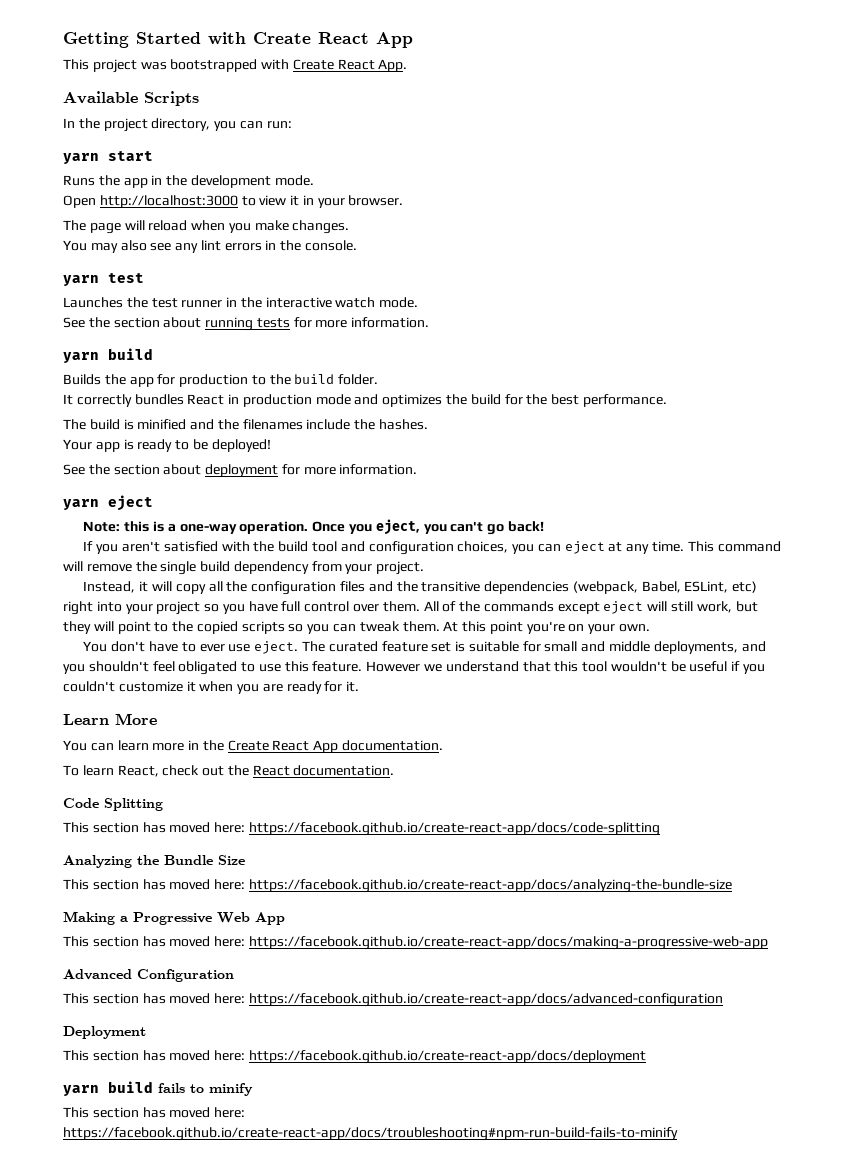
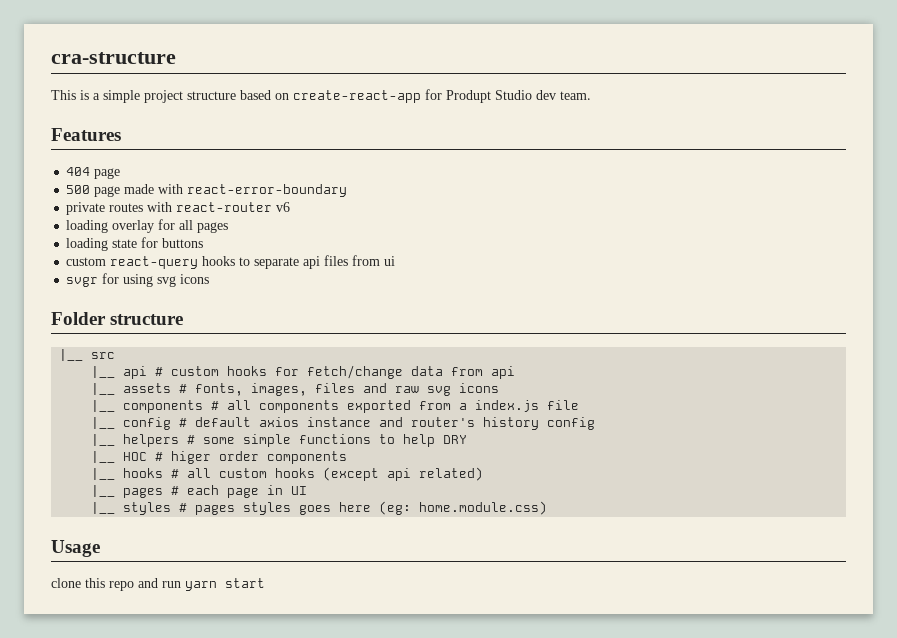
[63,32,413,48] [63,59,408,73] [63,91,199,106] [63,118,292,132] [63,151,153,164] [63,175,314,188] [63,195,404,208] [63,220,350,234] [63,240,358,253] [63,273,144,286] [63,297,419,308] [63,317,430,331] [63,348,153,363] [63,374,379,387] [63,394,667,407] [63,419,429,430] [63,439,271,452] [63,464,418,477] [63,495,153,511] [83,519,544,535] [83,541,781,555] [63,561,425,575] [83,581,758,595] [63,601,758,615] [63,621,651,634] [83,641,766,654] [63,661,766,675] [63,681,360,694] [63,713,157,725] [63,740,444,753] [63,765,395,777] [63,798,163,811] [63,822,660,836] [63,855,245,868] [63,879,732,893] [63,911,285,925] [63,936,768,950] [63,969,234,982] [63,993,723,1007] [63,1026,146,1039] [63,1050,646,1064] [63,1081,253,1096] [63,1107,246,1118] [63,1127,678,1141] Getting Started with Create React App // This project was bootstrapped with Create React App. // Available Scripts // In the project directory, you can run: // yarn start // Runs the app in the development mode. // Open http://localhost:3000 to view it in your browser. // The page will reload when you make changes. // You may also see any lint errors in the console. // yarn test // Launches the test runner in the interactive watch mode. // See the section about running tests for more information. // yarn build // Builds the app for production to the build folder. // It correctly bundles React in production mode and optimizes the build for the best performance. // The build is minified and the filenames include the hashes. // Your app is ready to be deployed! // See the section about deployment for more information. // yarn eject // Note: this is a one-way operation. Once you eject, you can't go back! // If you aren't satisfied with the build tool and configuration choices, you can eject at any time. This command will remove the single build dependency from your project. // Instead, it will copy all the configuration files and the transitive dependencies (webpack, Babel, ESLint, etc) right into your project so you have full control over them. All of the commands except eject will still work, but they will point to the copied scripts so you can tweak them. At this point you're on your own. // You don't have to ever use eject. The curated feature set is suitable for small and middle deployments, and you shouldn't feel obligated to use this feature. However we understand that this tool wouldn't be useful if you couldn't customize it when you are ready for it. // Learn More // You can learn more in the Create React App documentation. // To learn React, check out the React documentation. // Code Splitting // This section has moved here: https://facebook.github.io/create-react-app/docs/code-splitting // Analyzing the Bundle Size // This section has moved here: https://facebook.github.io/create-react-app/docs/analyzing-the-bundle-size // Making a Progressive Web App // This section has moved here: https://facebook.github.io/create-react-app/docs/making-a-progressive-web-app // Advanced Configuration // This section has moved here: https://facebook.github.io/create-react-app/docs/advanced-configuration // Deployment // This section has moved here: https://facebook.github.io/create-react-app/docs/deployment // yarn build fails to minify // This section has moved here: https://facebook.github.io/create-react-app/docs/troubleshooting#npm-run-build-fails-to-minify -> [51,52,176,64] [51,89,591,103] [51,128,121,141] [66,167,121,179] [66,184,348,197] [66,202,291,215] [66,219,229,233] [66,237,204,251] [66,255,396,269] [66,273,210,287] [51,312,184,325] [59,349,116,361] [91,365,516,379] [91,383,500,396] [91,400,580,413] [91,417,596,430] [91,434,468,447] [91,451,348,464] [91,467,484,481] [91,485,308,498] [91,501,548,515] [51,540,100,557] [51,578,265,591] cra-structure // This is a simple project structure based on create-react-app for Produpt Studio dev team. // Features // 404 page // 500 page made with react-error-boundary // private routes with react-router v6 // loading overlay for all pages // loading state for buttons // custom react-query hooks to separate api files from ui // svgr for using svg icons // Folder structure // |__ src // |__ api # custom hooks for fetch/change data from api // |__ assets # fonts, images, files and raw svg icons // |__ components # all components exported from a index.js file // |__ config # default axios instance and router's history config // |__ helpers # some simple functions to help DRY // |__ HOC # higer order components // |__ hooks # all custom hooks (except api related) // |__ pages # each page in UI // |__ styles # pages styles goes here (eg: home.module.css) // Usage // clone this repo and run yarn start

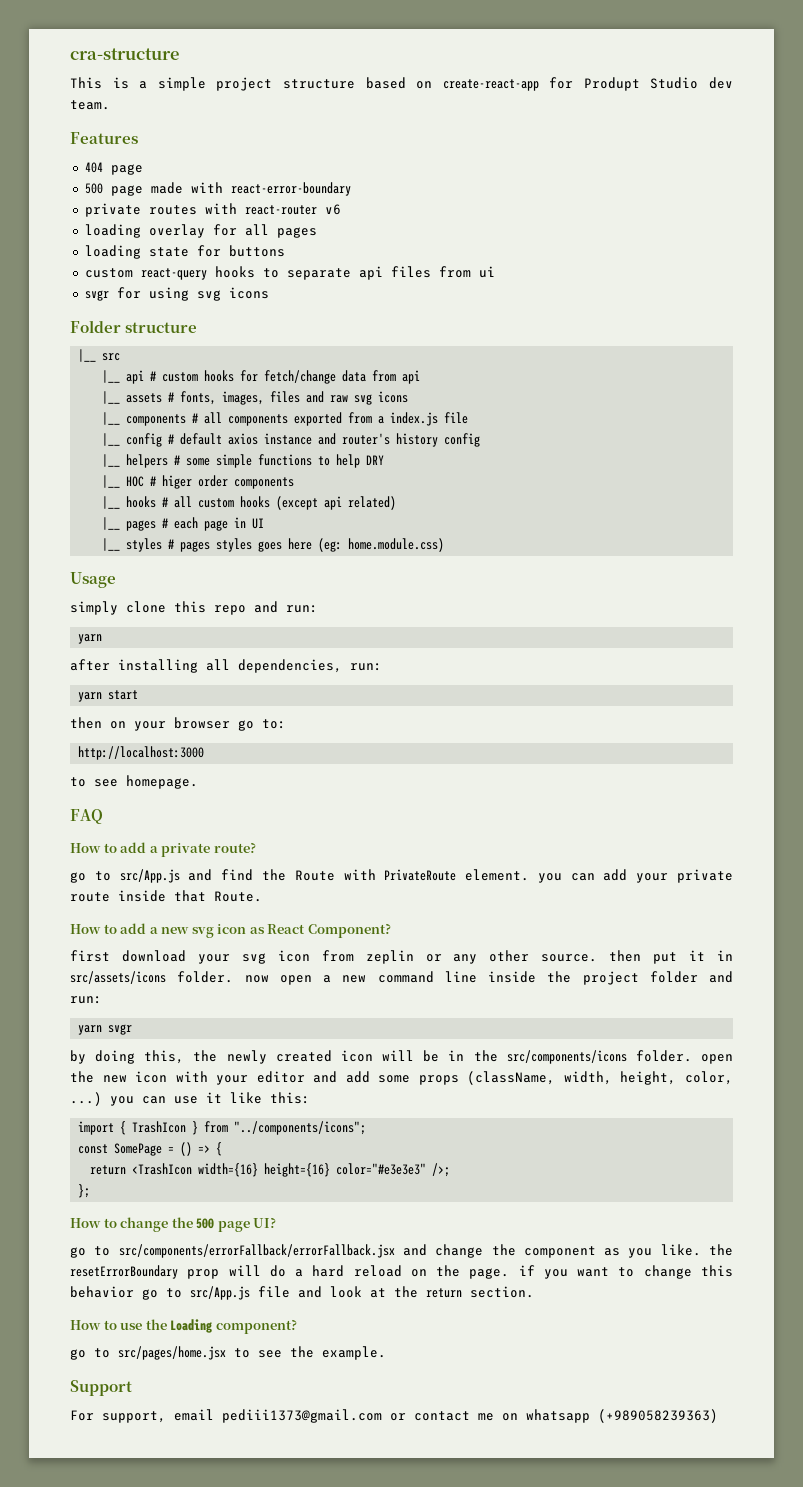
(100, 548) none -> [70,601,118,615] simply
[162,578,265,591] run yarn start -> [286,605,318,613] [78,634,103,644] [70,659,382,673] [78,690,139,702] [70,717,286,731] [78,746,205,760] [70,775,198,789] [70,809,103,824] [70,842,256,857] [70,869,734,883] [70,890,262,902] [70,923,391,938] [70,950,734,964] [70,971,733,985] [70,996,102,1004] [78,1024,133,1035] [70,1050,733,1064] [70,1071,734,1085] [70,1092,310,1106] [78,1121,367,1135] [78,1142,223,1156] [90,1163,451,1177] [78,1184,91,1198] [70,1217,277,1232] [70,1244,733,1258] [70,1265,733,1279] [70,1286,534,1300] [70,1319,297,1334] [70,1346,386,1360] [70,1380,132,1396] [70,1409,718,1423] run: // yarn // after installing all dependencies, run: // yarn start // then on your browser go to: // http://localhost:3000 // to see homepage. // FAQ // How to add a private route? // go to src/App.js and find the Route with PrivateRoute element. you can add your private route inside that Route. // How to add a new svg icon as React Component? // first download your svg icon from zeplin or any other source. then put it in src/assets/icons folder. now open a new command line inside the project folder and run: // yarn svgr // by doing this, the newly created icon will be in the src/components/icons folder. open the new icon with your editor and add some props (className, width, height, color, ...) you can use it like this: // import { TrashIcon } from "../components/icons"; // const SomePage = () => { // return <TrashIcon width={16} height={16} color="#e3e3e3" />; // }; // How to change the 500 page UI? // go to src/components/errorFallback/errorFallback.jsx and change the component as you like. the resetErrorBoundary prop will do a hard reload on the page. if you want to change this behavior go to src/App.js file and look at the return section. // How to use the Loading component? // go to src/pages/home.jsx to see the example. // Support // For support, email pediii1373@gmail.com or contact me on whatsapp (+989058239363)

